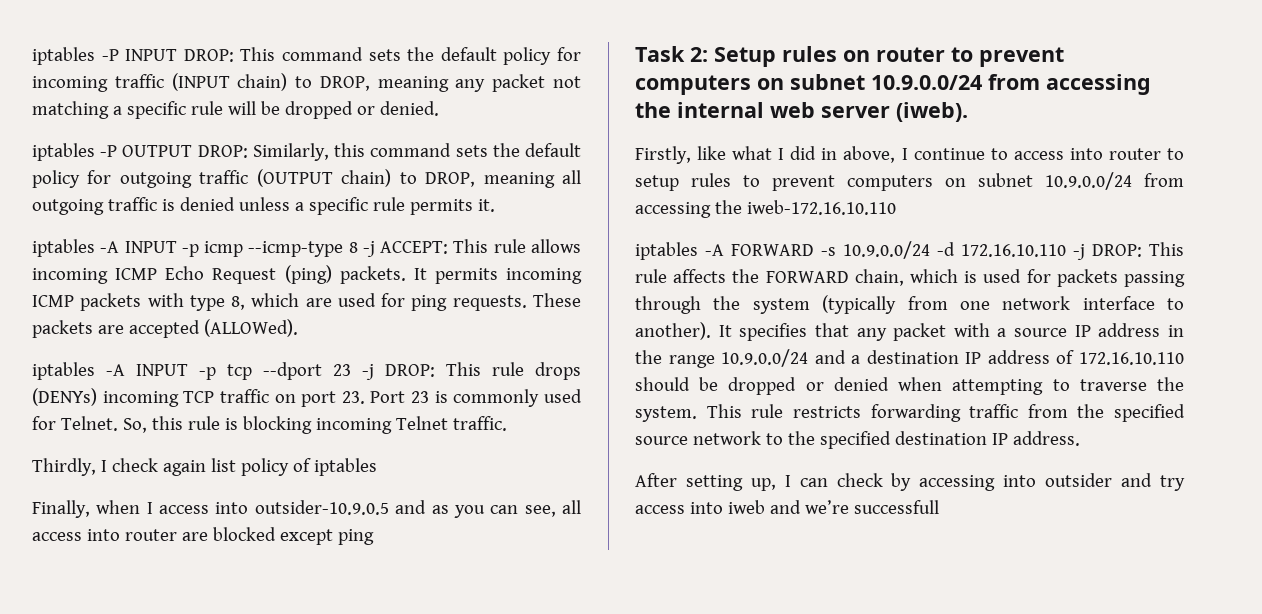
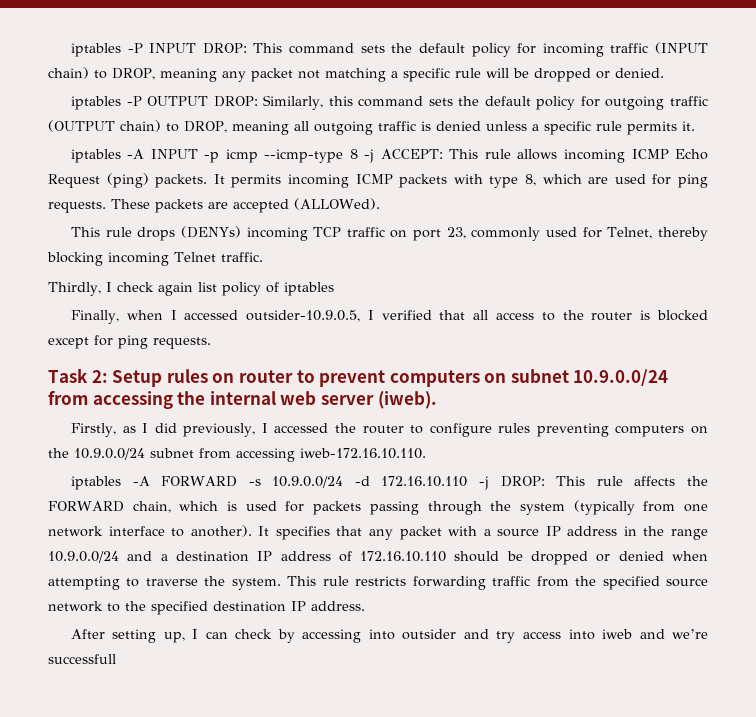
[32,362,435,380] iptables -A INPUT -p tcp --dport 23 -j DROP: -> (380, 204) none
[341,389,582,407] [32,416,238,433] 23. Port 23 is commonly used for Telnet. So, this rule is -> [446,227,708,241] 23, commonly used for Telnet, thereby
[159,500,582,518] [32,529,208,541] access into outsider-10.9.0.5 and as you can see, all access into router are -> [184,310,651,322] accessed outsider-10.9.0.5, I verified that all access to the router is
[337,529,374,545] ping -> [94,335,211,349] for ping requests.
[697,146,1185,163] [635,172,1184,191] [635,200,896,218] like what I did in above, I continue to access into router to setup rules to prevent computers on subnet 10.9.0.0/24 from accessing the iweb-172.16.10.110 -> [122,423,708,437] [48,448,426,462] as I did previously, I accessed the router to configure rules preventing computers on the 10.9.0.0/24 subnet from accessing iweb-172.16.10.110.

